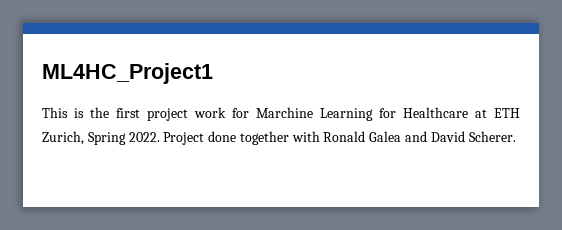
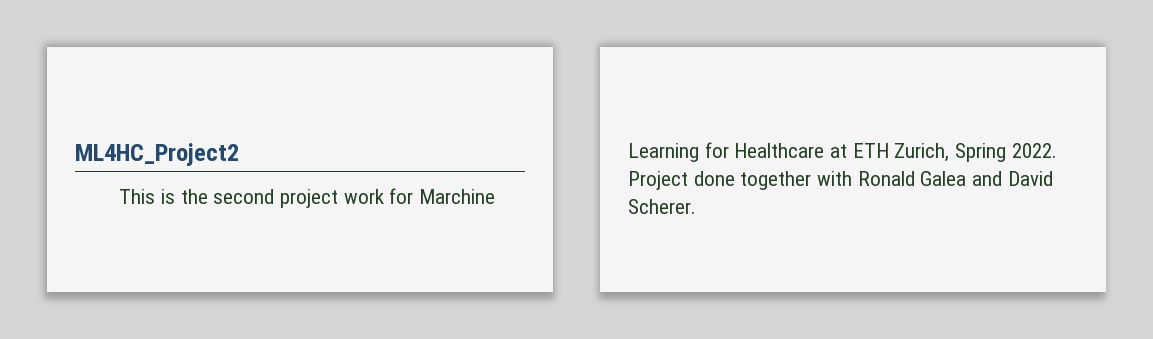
[42,63,213,84] ML4HC_Project1 -> [75,143,239,166] ML4HC_Project2
[116,108,140,118] first -> [213,189,275,204] second

